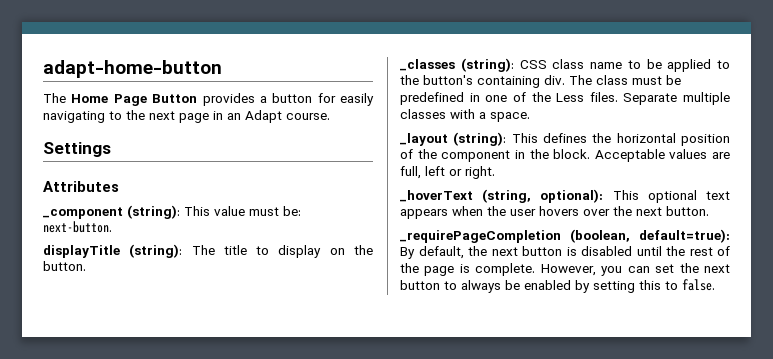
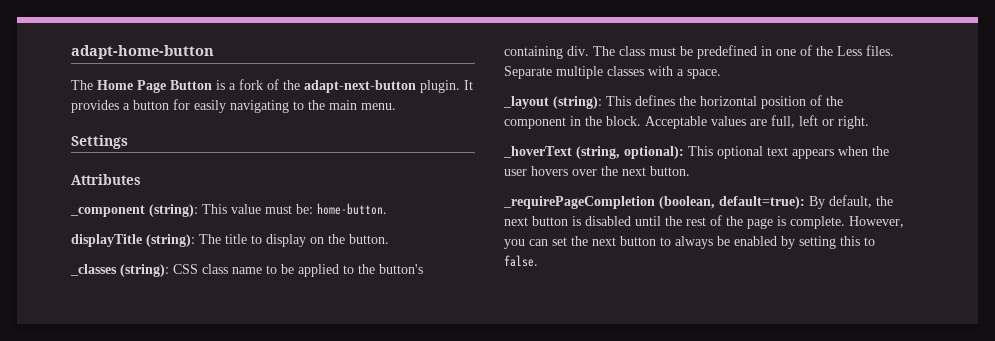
(198, 98) none -> [216,79,473,93] is a fork of the adapt-next-button plugin. It
[149,110,330,123] next page in an Adapt course. -> [329,100,396,110] main menu.
[43,221,112,233] next-button. -> [317,203,387,215] home-button.

